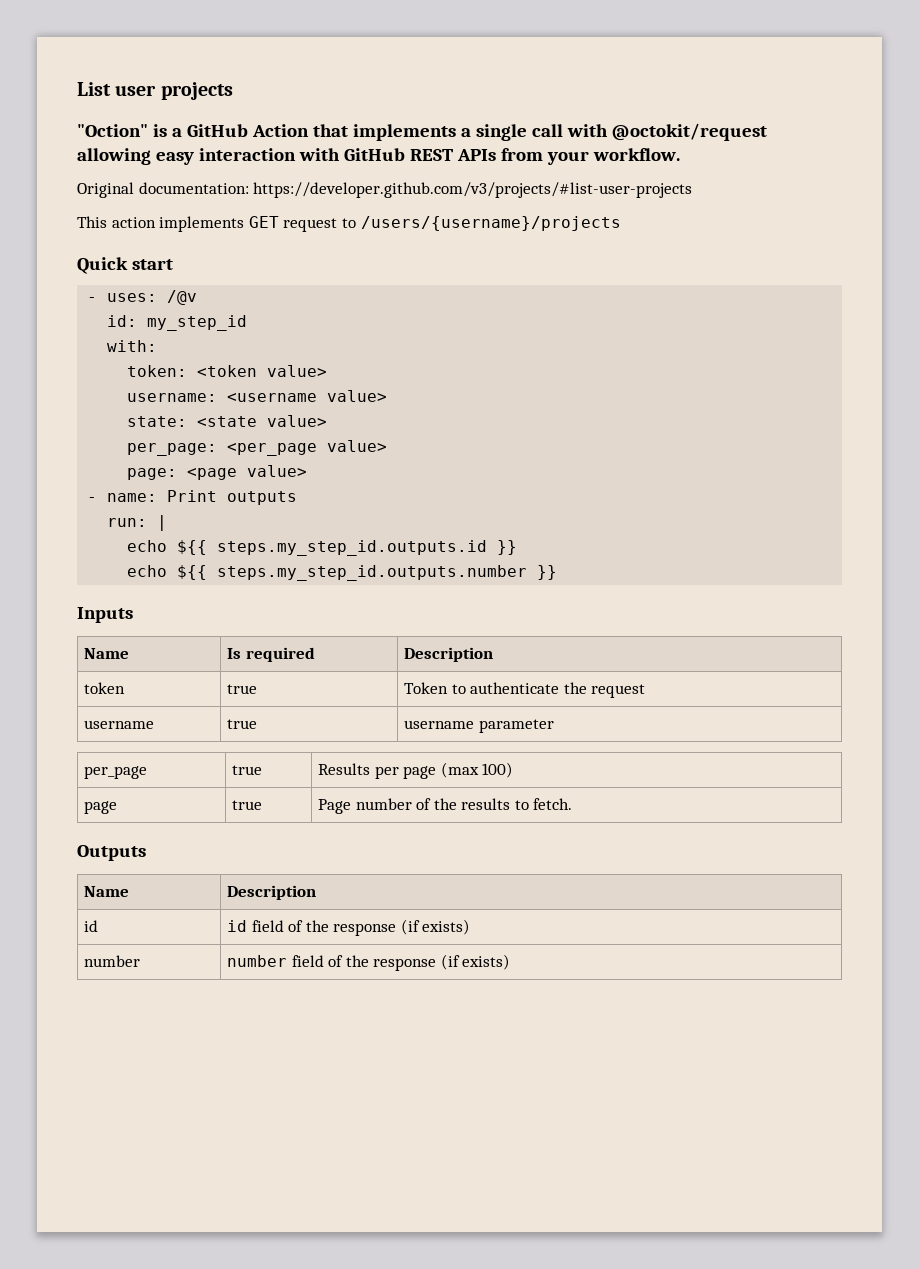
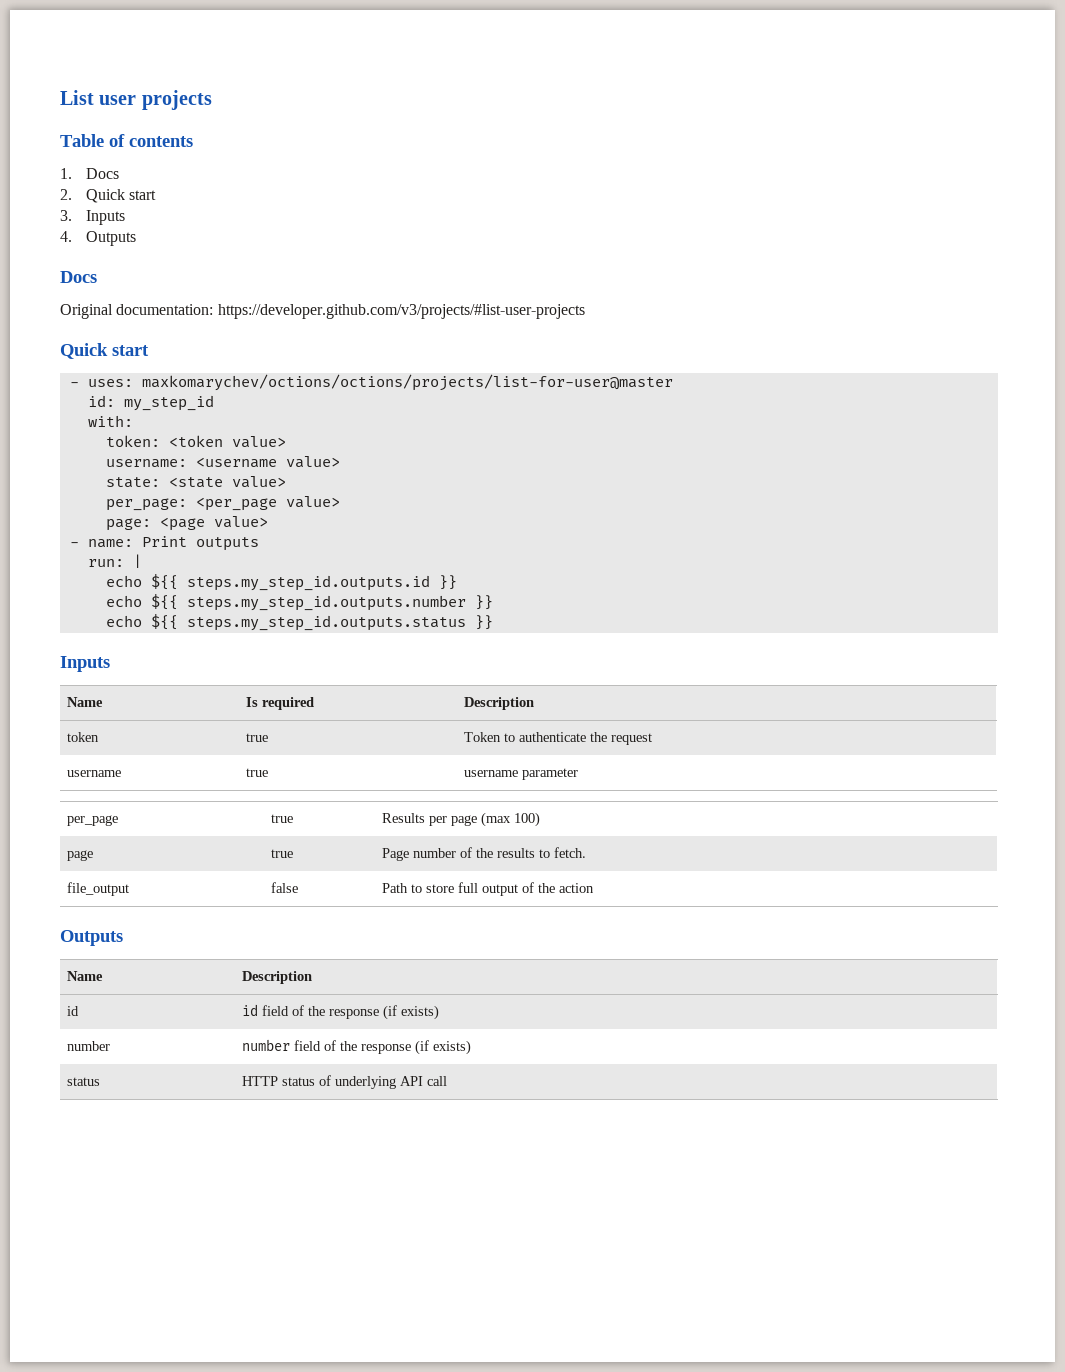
[77,123,767,141] [77,148,680,165] [77,182,693,198] [77,216,621,232] "Oction" is a GitHub Action that implements a single call with @octokit/request allowing easy interaction with GitHub REST APIs from your workflow. // Original documentation: https://developer.github.com/v3/projects/#list-user-projects // This action implements GET request to /users/{username}/projects -> [60,134,193,147] [60,168,119,179] [60,189,157,203] [60,210,125,225] [60,231,136,246] [60,271,97,283] [60,304,585,319] Table of contents // 1. Docs // 2. Quick start // 3. Inputs // 4. Outputs // Docs // Original documentation: https://developer.github.com/v3/projects/#list-user-projects
[167,290,198,305] /@v -> [141,374,673,391] maxkomarychev/octions/octions/projects/list-for-user@master
(558, 572) none -> [105,614,493,631] // echo ${{ steps.my_step_id.outputs.status }}
(573, 804) none -> [66,882,129,896] [270,882,298,893] [381,882,594,896] // file_output | false | Path to store full output of the action
(511, 962) none -> [66,1077,100,1086] [241,1075,447,1089] // status | HTTP status of underlying API call

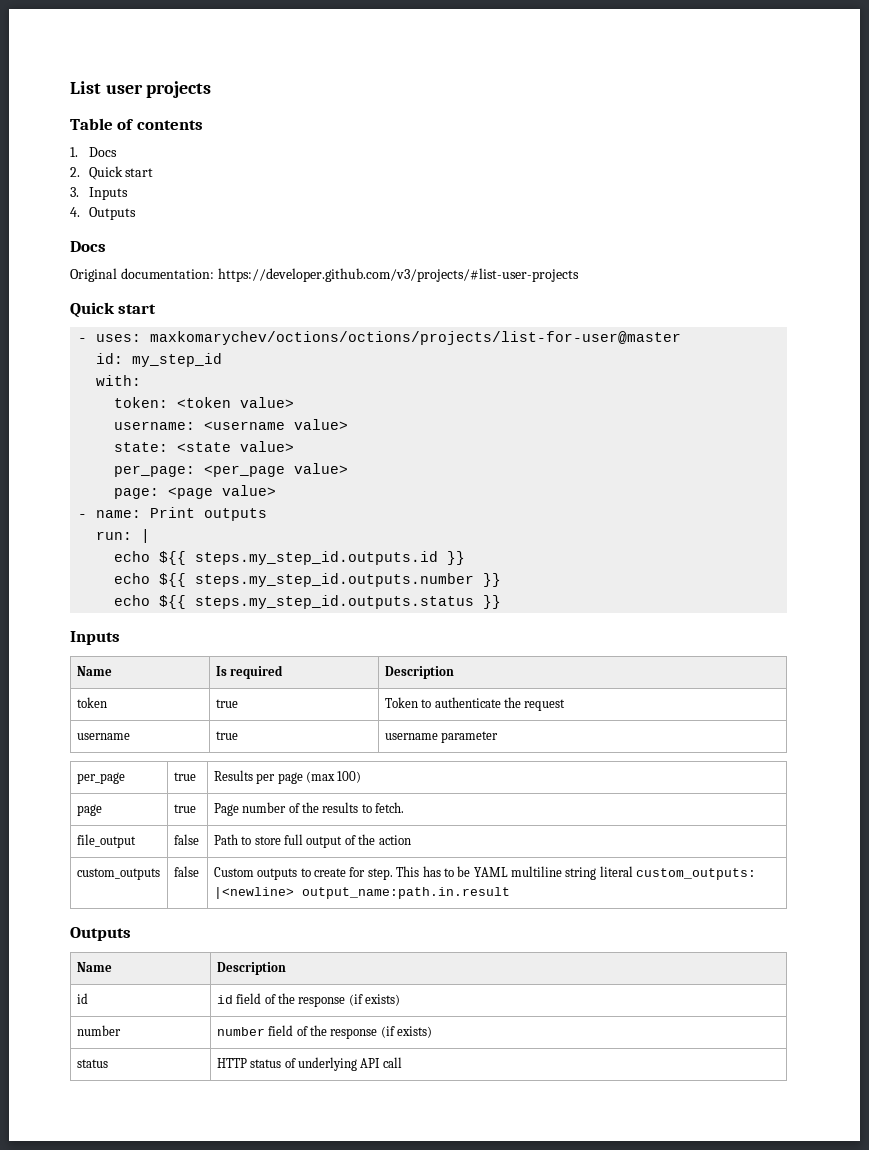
(594, 888) none -> [76,868,160,880] [173,866,199,877] [213,866,757,880] [213,887,510,899] // custom_outputs | false | Custom outputs to create for step. This has to be YAML multiline string literal custom_outputs: |<newline> output_name:path.in.result

